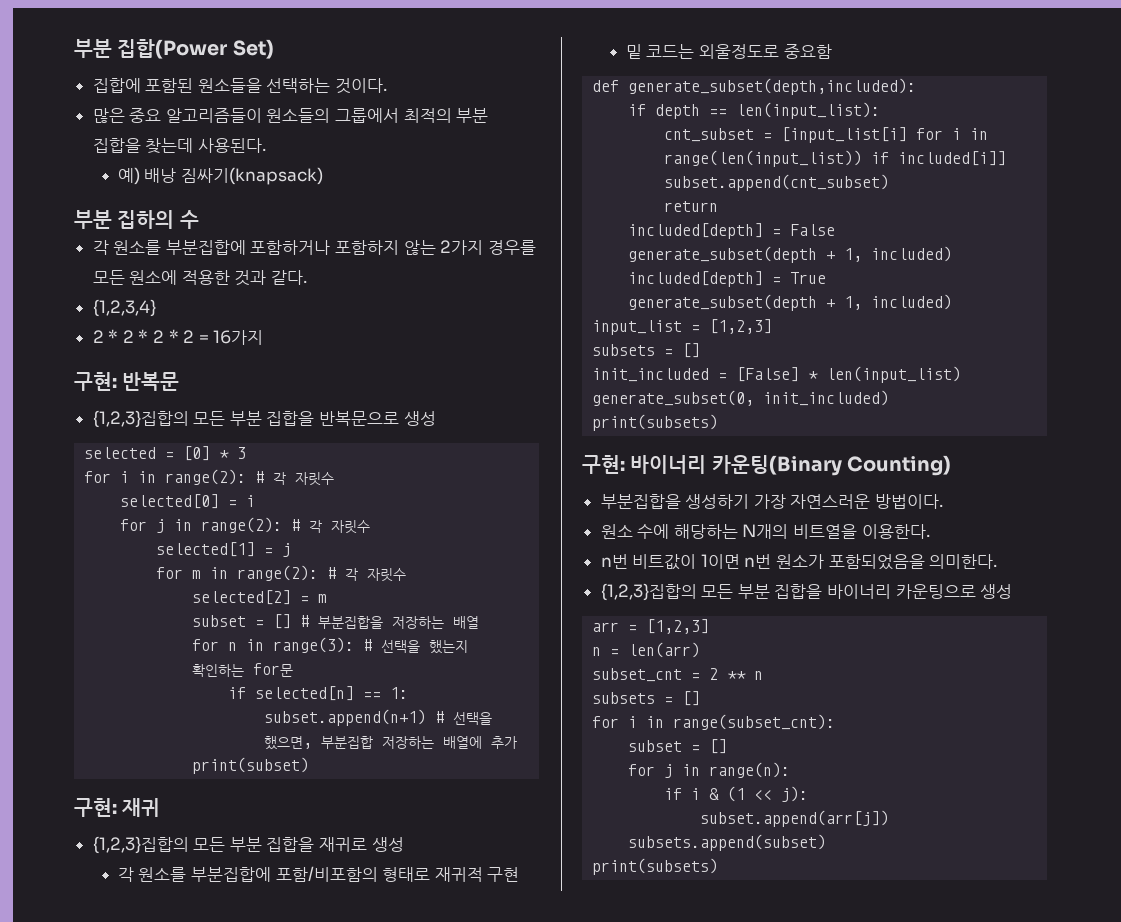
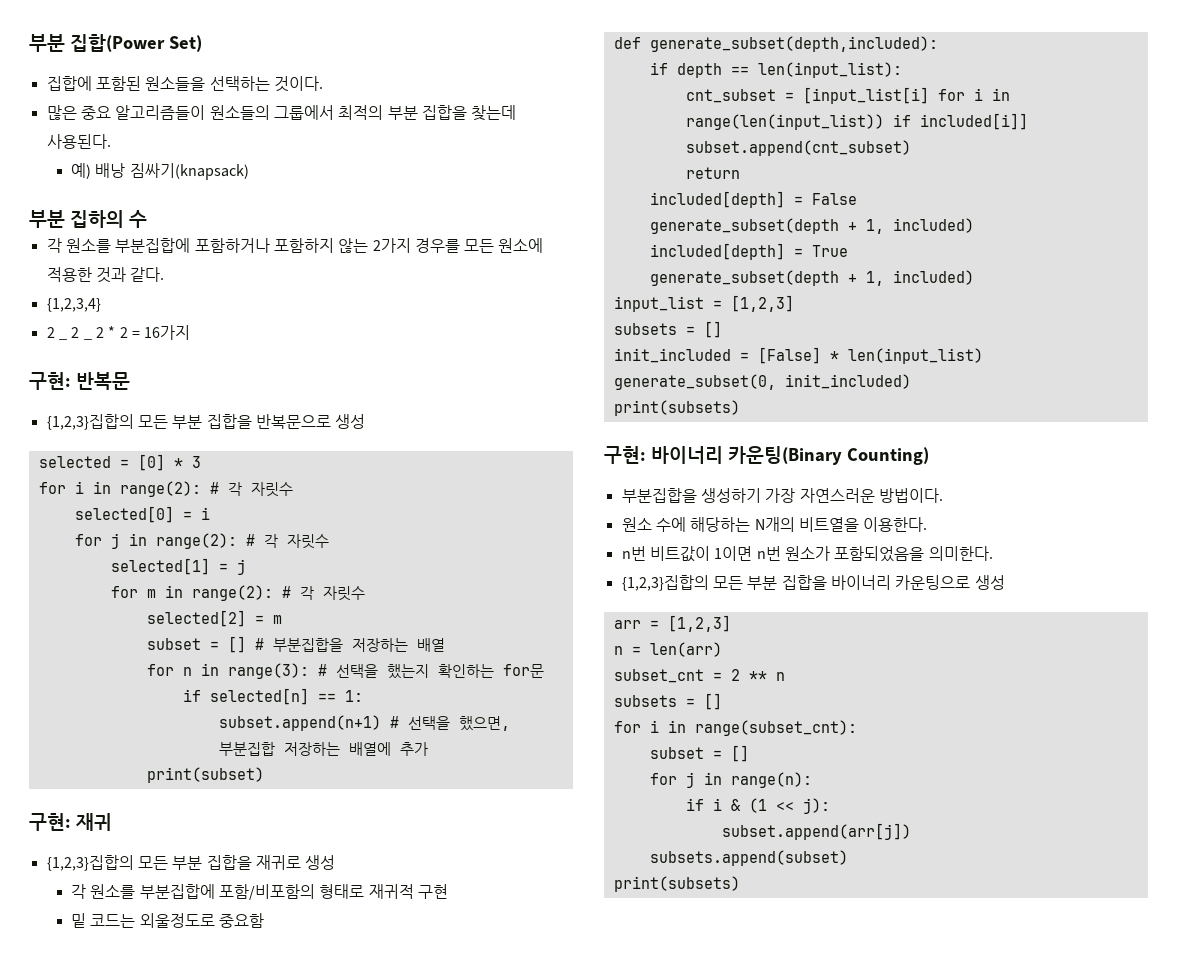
[108,329,149,343] * 2 * -> [58,338,67,340] [71,327,80,338] [83,338,92,340] _ 2 _

